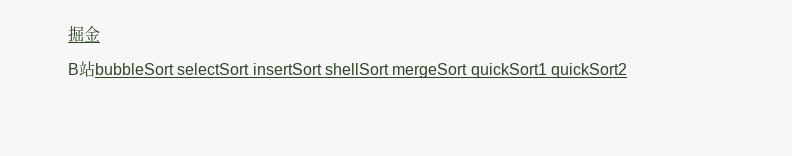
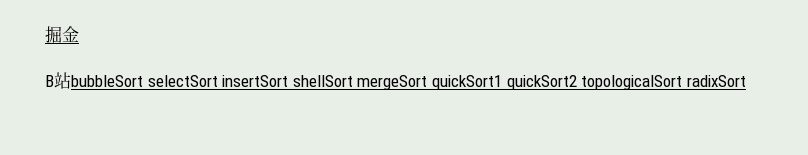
(627, 70) none -> [581,75,746,90] topologicalSort radixSort

